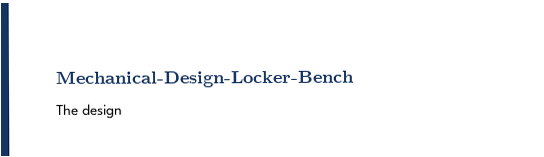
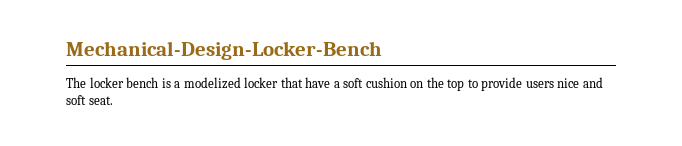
[82,103,124,119] design -> [89,77,603,91] [66,95,113,105] locker bench is a modelized locker that have a soft cushion on the top to provide users nice and soft seat.

